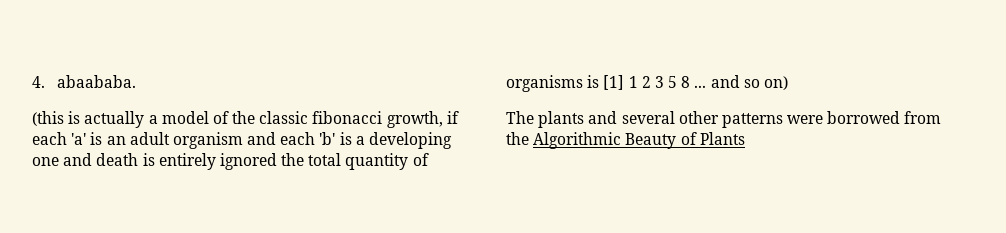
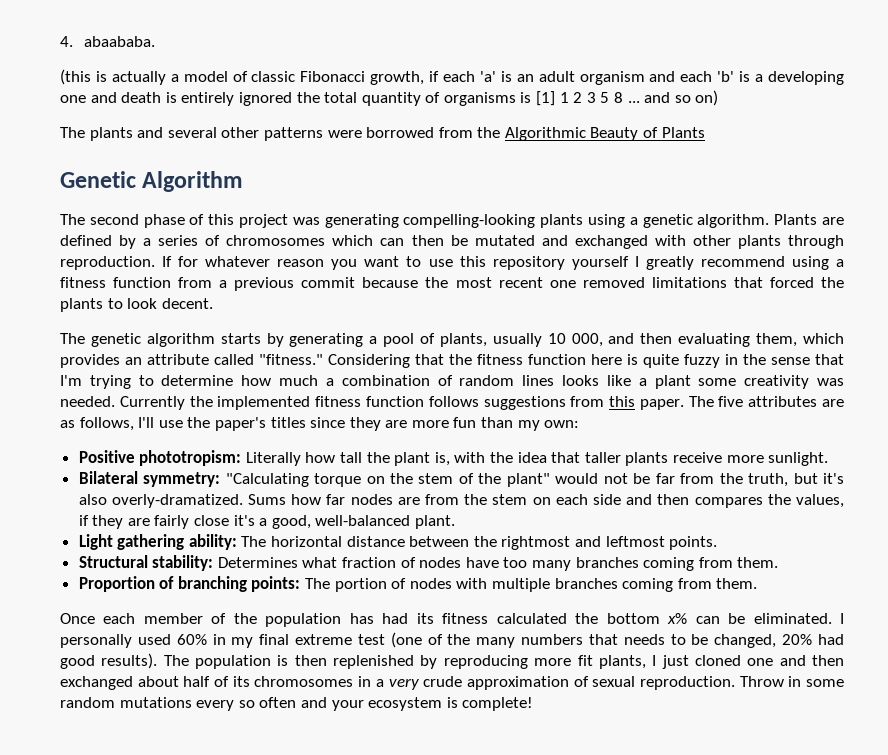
[232,111,383,124] the classic fibonacci -> [251,71,366,82] classic Fibonacci
(745, 138) none -> [60,171,244,192] [60,214,844,228] [60,235,844,249] [60,256,844,270] [60,277,845,291] [60,298,213,312] [60,333,844,347] [60,354,844,368] [60,375,845,389] [60,396,845,410] [60,417,580,431] [78,450,829,466] [78,471,844,487] [78,494,844,508] [78,515,456,529] [78,534,718,550] [78,555,779,571] [78,576,758,592] [60,613,845,627] [60,632,845,648] [60,653,845,669] [60,676,844,690] [60,697,534,711] // Genetic Algorithm // The second phase of this project was generating compelling-looking plants using a genetic algorithm. Plants are defined by a series of chromosomes which can then be mutated and exchanged with other plants through reproduction. If for whatever reason you want to use this repository yourself I greatly recommend using a fitness function from a previous commit because the most recent one removed limitations that forced the plants to look decent. // The genetic algorithm starts by generating a pool of plants, usually 10 000, and then evaluating them, which provides an attribute called "fitness." Considering that the fitness function here is quite fuzzy in the sense that I'm trying to determine how much a combination of random lines looks like a plant some creativity was needed. Currently the implemented fitness function follows suggestions from this paper. The five attributes are as follows, I'll use the paper's titles since they are more fun than my own: // Positive phototropism: Literally how tall the plant is, with the idea that taller plants receive more sunlight. // Bilateral symmetry: "Calculating torque on the stem of the plant" would not be far from the truth, but it's also overly-dramatized. Sums how far nodes are from the stem on each side and then compares the values, if they are fairly close it's a good, well-balanced plant. // Light gathering ability: The horizontal distance between the rightmost and leftmost points. // Structural stability: Determines what fraction of nodes have too many branches coming from them. // Proportion of branching points: The portion of nodes with multiple branches coming from them. // Once each member of the population has had its fitness calculated the bottom x% can be eliminated. I personally used 60% in my final extreme test (one of the many numbers that needs to be changed, 20% had good results). The population is then replenished by reproducing more fit plants, I just cloned one and then exchanged about half of its chromosomes in a very crude approximation of sexual reproduction. Throw in some random mutations every so often and your ecosystem is complete!

